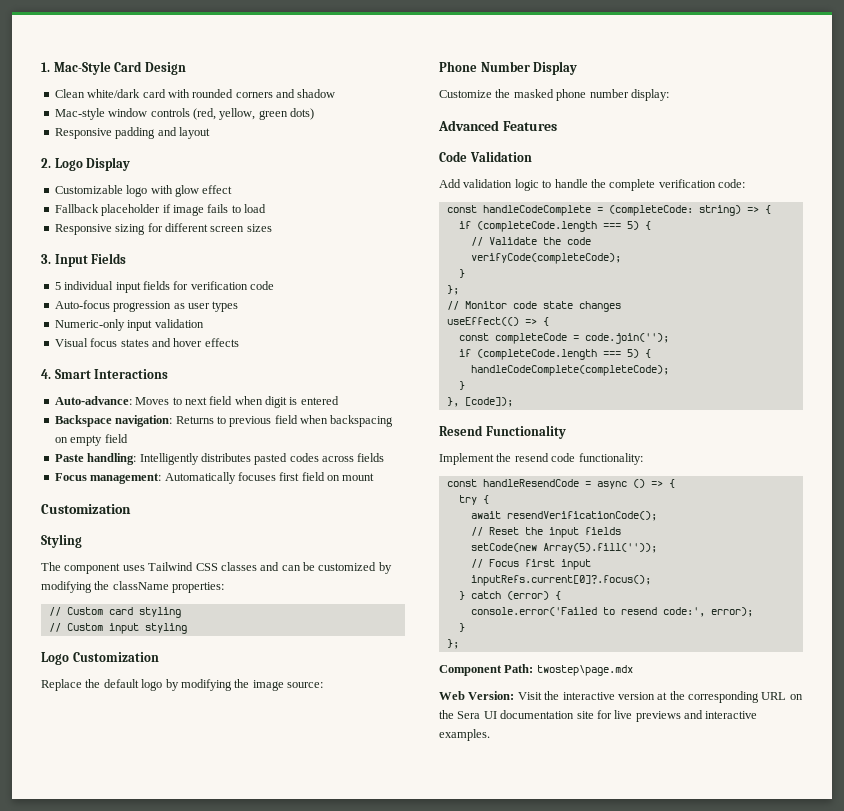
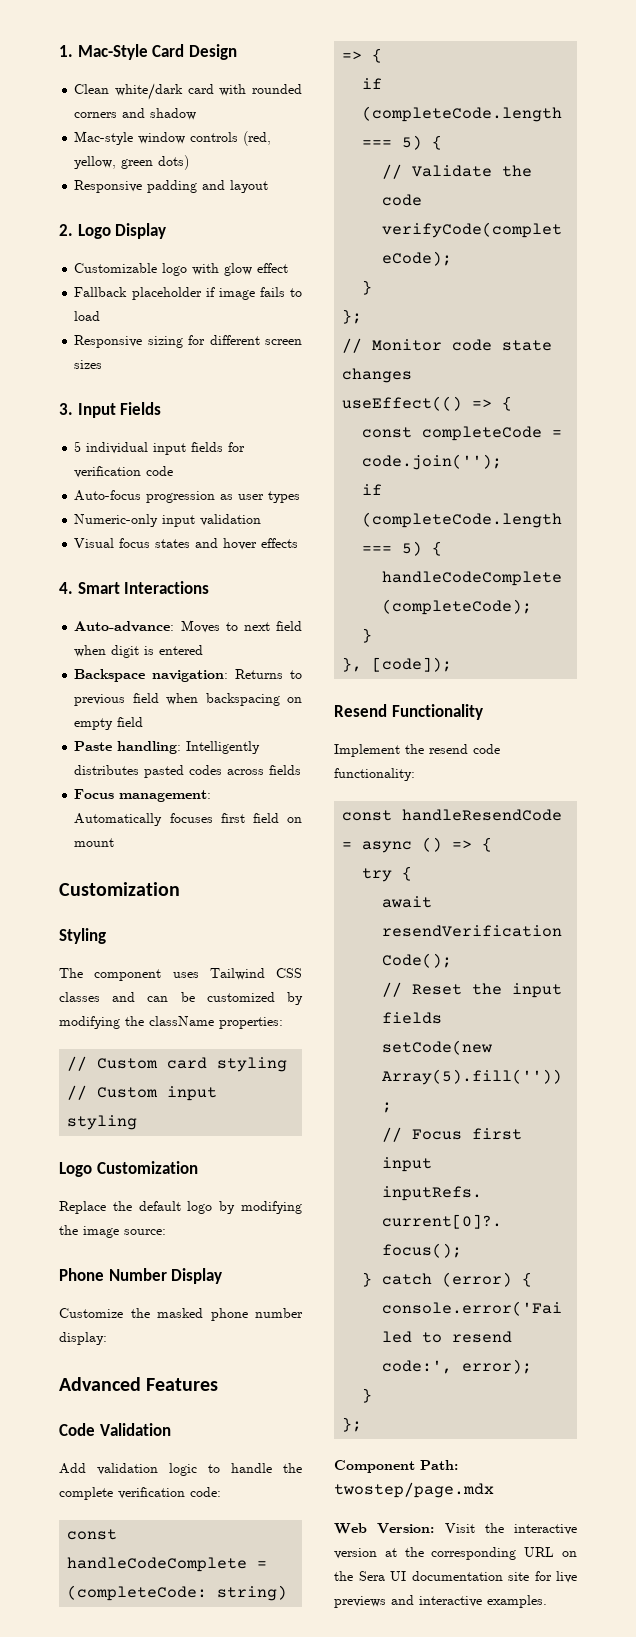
[536,665,633,676] twostep\page.mdx -> [334,1482,494,1498] twostep/page.mdx

